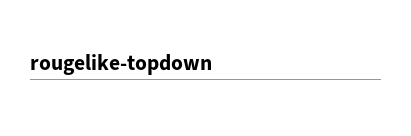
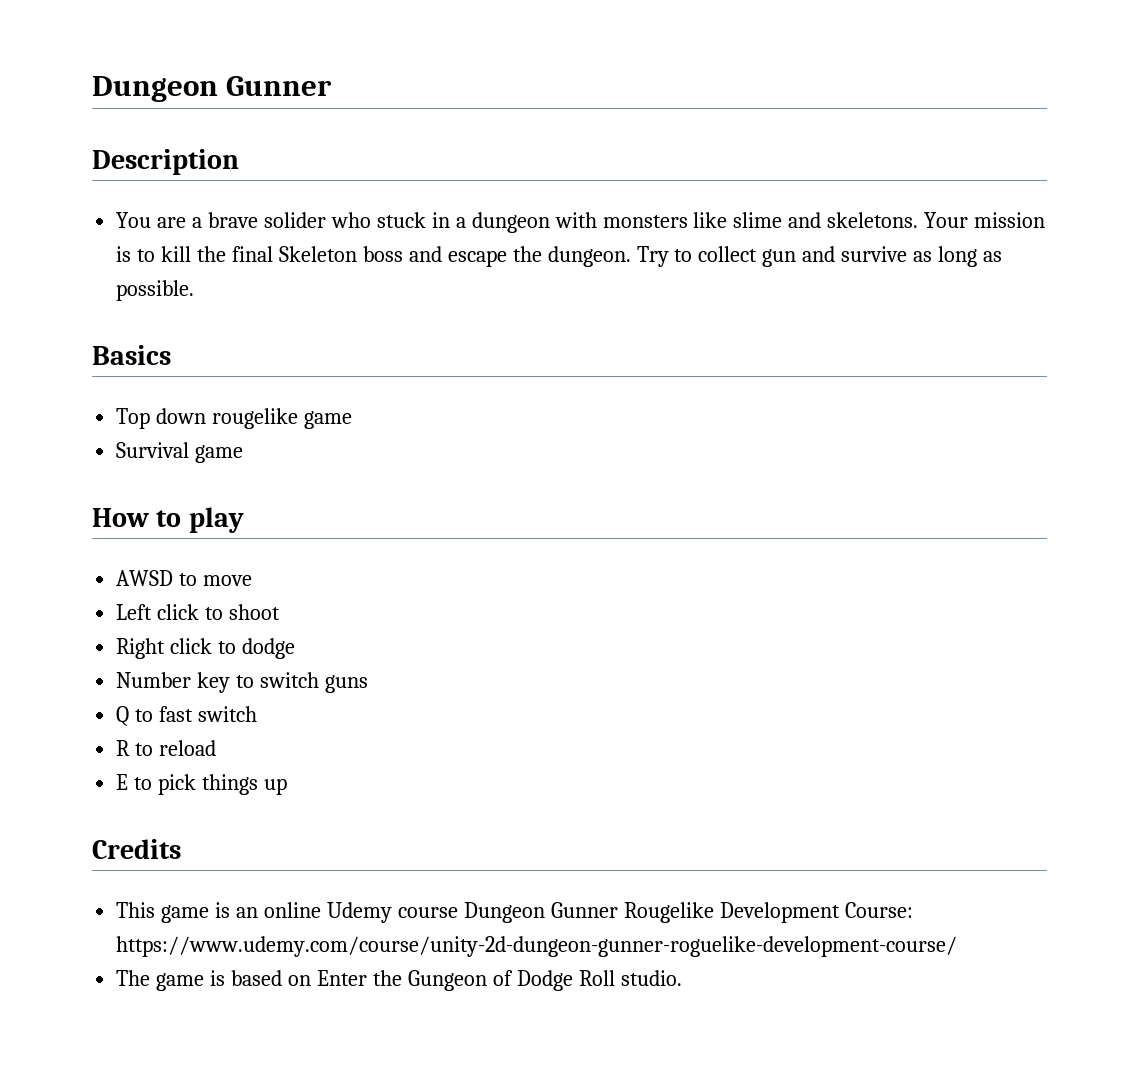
[30,54,212,75] rougelike-topdown -> [92,76,333,102] [92,149,239,175] [116,212,1046,233] [116,246,1003,267] [116,280,195,301] [92,345,171,365] [116,408,353,429] [116,442,244,463] [92,507,244,533] [116,570,253,586] [116,604,281,620] [116,638,296,659] [116,672,368,693] [116,706,258,726] [116,740,217,756] [116,774,287,795] [92,839,181,859] [116,902,913,923] [116,936,958,957] [116,970,682,991] Dungeon Gunner // Description // You are a brave solider who stuck in a dungeon with monsters like slime and skeletons. Your mission is to kill the final Skeleton boss and escape the dungeon. Try to collect gun and survive as long as possible. // Basics // Top down rougelike game // Survival game // How to play // AWSD to move // Left click to shoot // Right click to dodge // Number key to switch guns // Q to fast switch // R to reload // E to pick things up // Credits // This game is an online Udemy course Dungeon Gunner Rougelike Development Course: https://www.udemy.com/course/unity-2d-dungeon-gunner-roguelike-development-course/ // The game is based on Enter the Gungeon of Dodge Roll studio.

